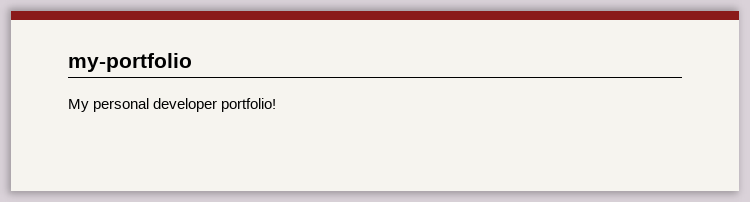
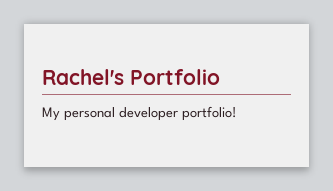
[68,53,192,72] my-portfolio -> [42,69,220,85] Rachel's Portfolio

